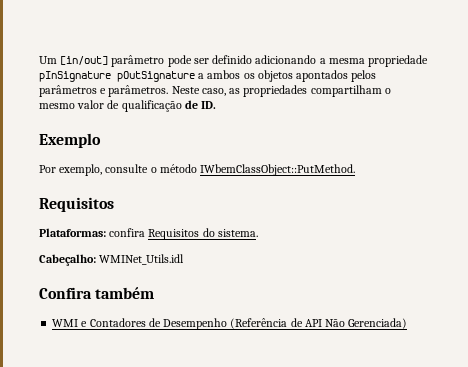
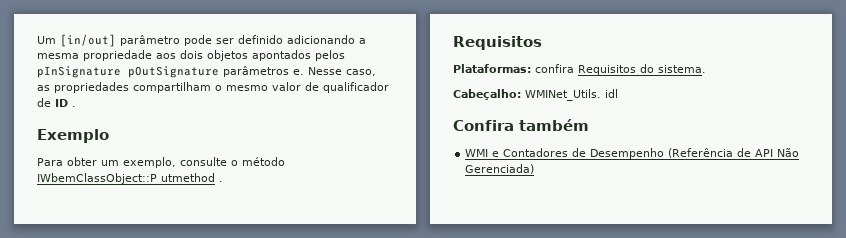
[39,70,377,82] [39,85,200,97] pInSignature pOutSignature a ambos os objetos apontados pelos parâmetros e parâmetros. Neste -> [156,50,345,61] [37,66,342,78] aos dois objetos apontados pelos pInSignature pOutSignature parâmetros e. Nesse
[121,100,217,112] [39,133,101,148] [39,165,56,173] qualificação de ID. // Exemplo // Por -> [323,82,389,93] [37,98,76,107] [37,129,109,143] [37,157,119,166] qualificador de ID . // Exemplo // Para obter um
[200,164,356,176] IWbemClassObject::PutMethod. -> [37,173,223,184] IWbemClassObject::P utmethod .
[99,254,185,265] WMINet_Utils.idl -> [525,89,618,101] WMINet_Utils. idl

